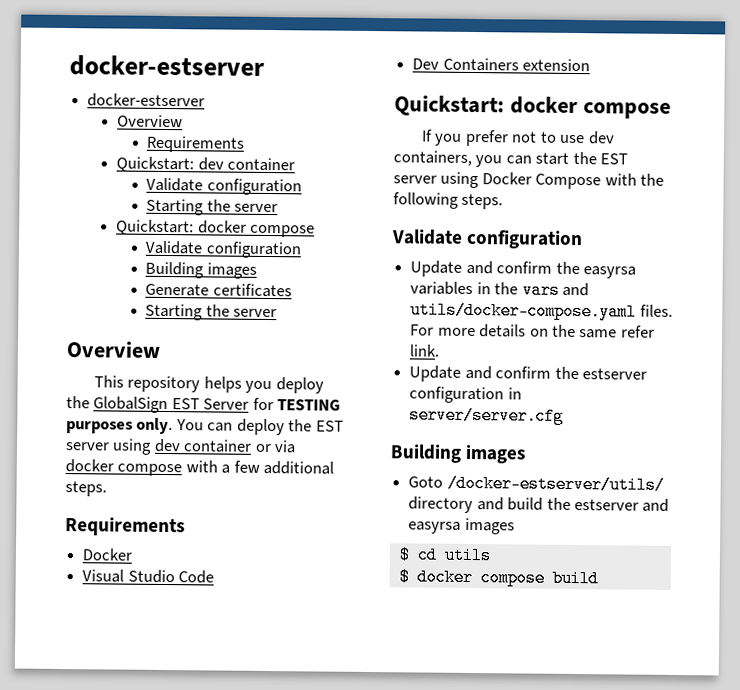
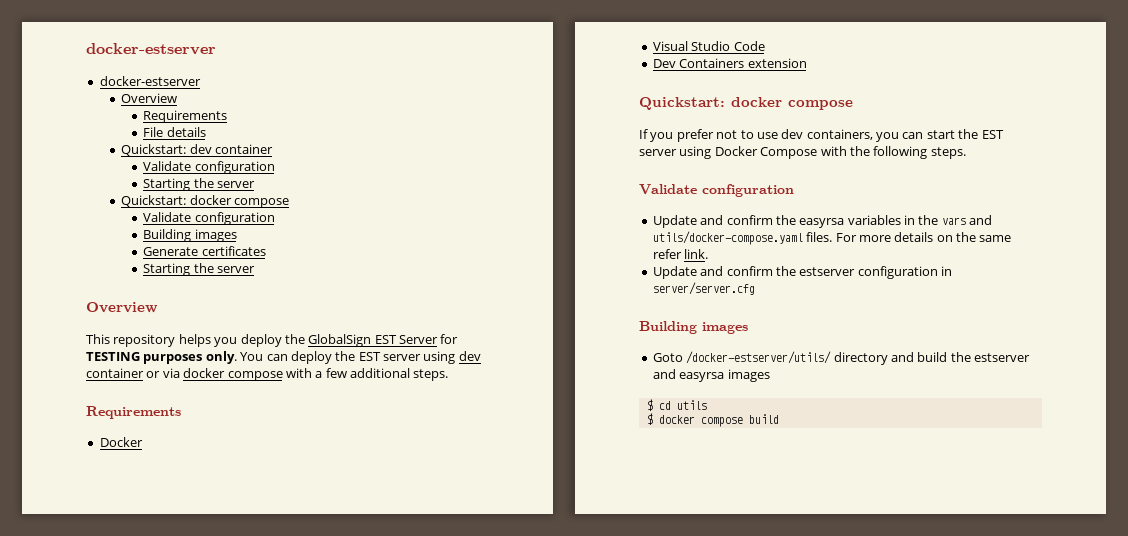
(246, 144) none -> [143,127,206,137] // File details

